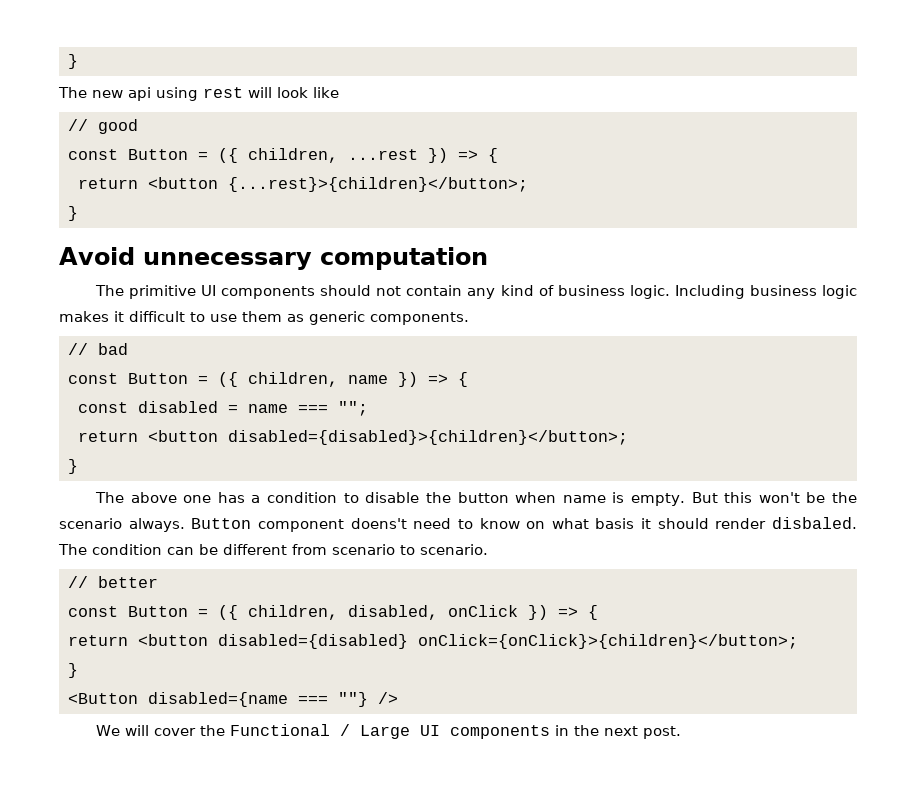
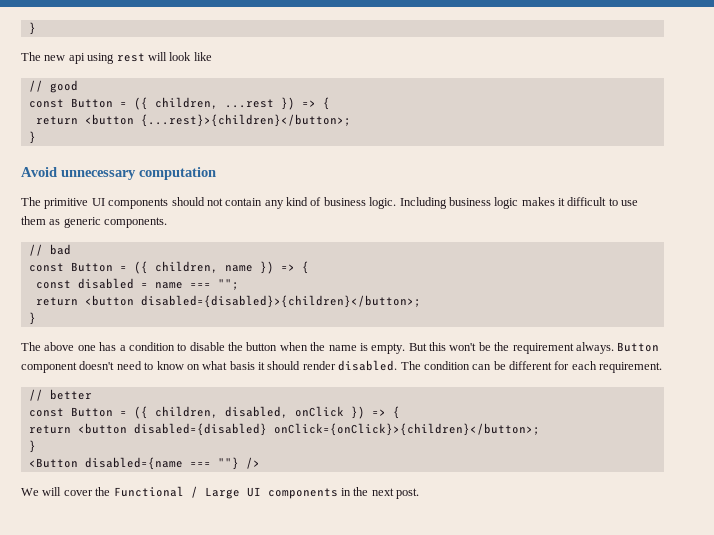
(557, 497) none -> [310,342,326,351] the
[59,518,122,529] scenario -> [512,343,574,354] requirement
[350,518,407,529] doens't -> [79,361,115,370] doesn't
[772,517,857,529] disbaled. -> [338,360,398,371] disabled.
[292,544,488,555] from scenario to scenario. -> [554,361,663,373] for each requirement.

